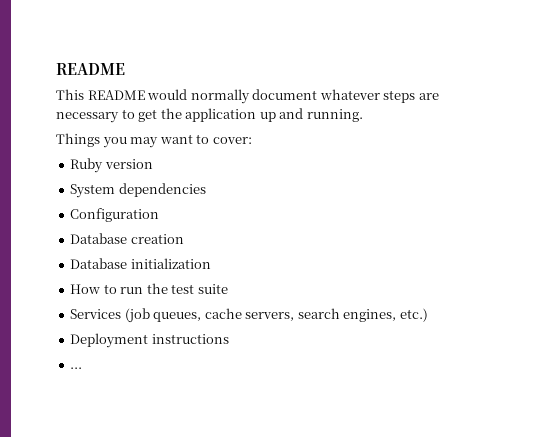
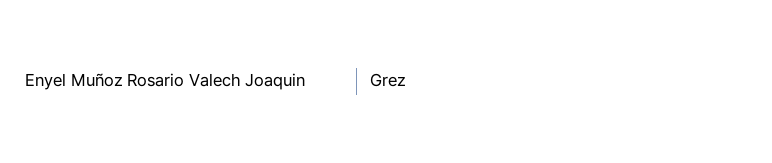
[56,63,125,75] [56,89,439,104] [56,108,363,123] [56,133,252,148] [70,158,153,173] [70,183,206,198] [70,208,160,222] [70,233,184,244] [70,258,211,269] [70,283,228,294] [70,308,428,323] [70,333,229,348] [70,367,83,369] README // This README would normally document whatever steps are necessary to get the application up and running. // Things you may want to cover: // Ruby version // System dependencies // Configuration // Database creation // Database initialization // How to run the test suite // Services (job queues, cache servers, search engines, etc.) // Deployment instructions // ... -> [25,73,406,90] Enyel Muñoz Rosario Valech Joaquin Grez

